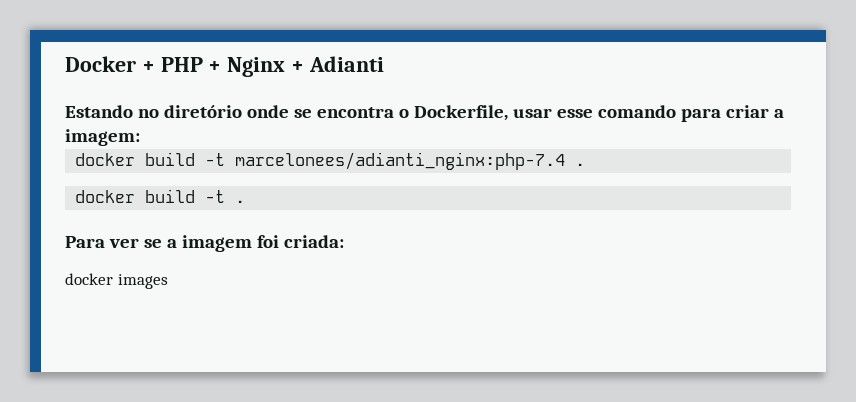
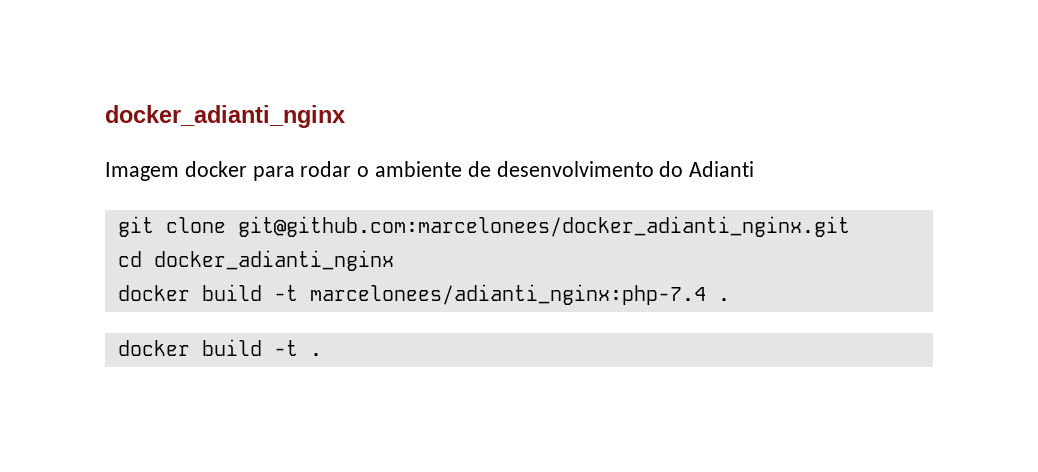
[65,56,384,77] [65,105,784,122] [65,129,140,146] Docker + PHP + Nginx + Adianti // Estando no diretório onde se encontra o Dockerfile, usar esse comando para criar a imagem: -> [105,105,345,128] [105,161,755,181] [117,216,850,237] [117,250,394,271] docker_adianti_nginx // Imagem docker para rodar o ambiente de desenvolvimento do Adianti // git clone git@github.com:marcelonees/docker_adianti_nginx.git // cd docker_adianti_nginx
[65,235,344,252] [65,273,168,289] // Para ver se a imagem foi criada: // docker images -> (322, 354) none

